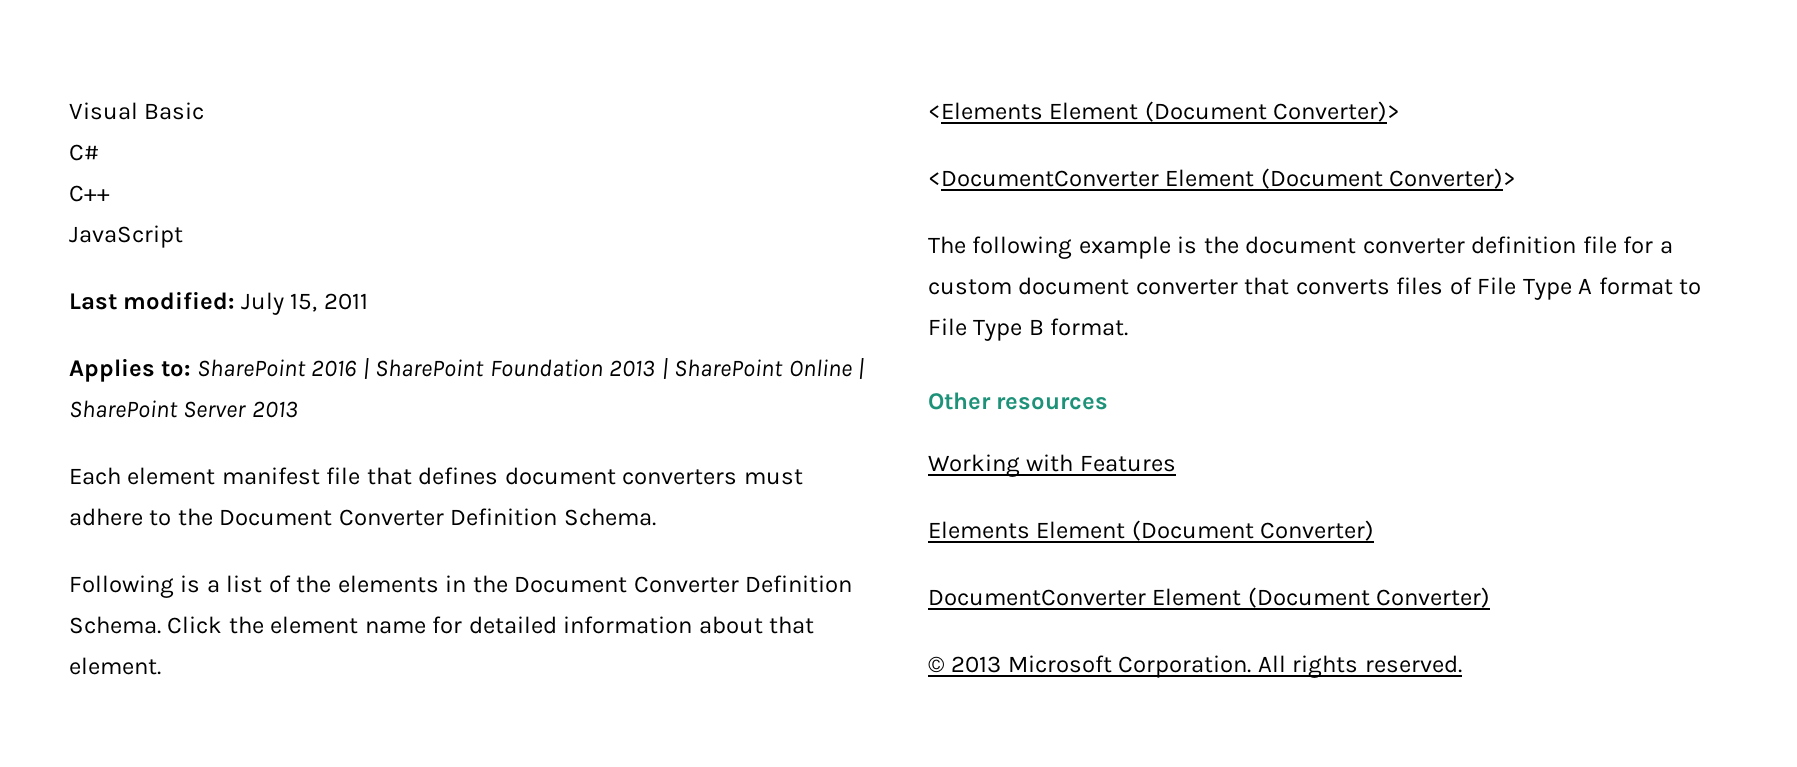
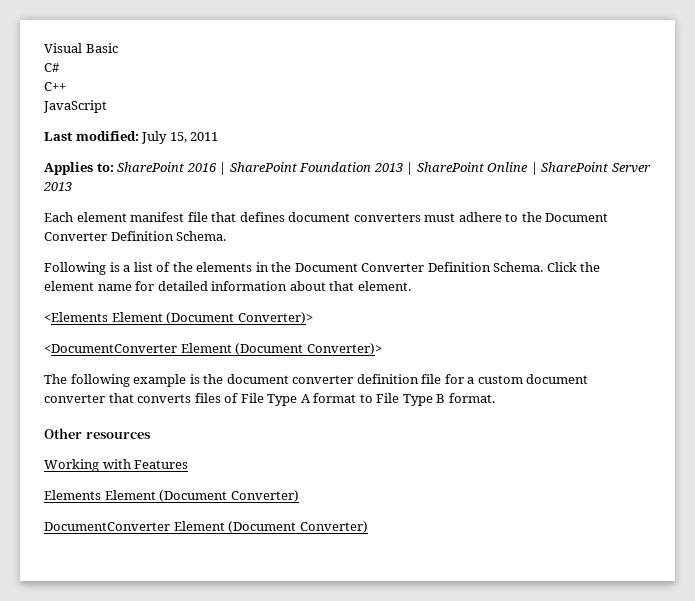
[928,655,1462,678] // © 2013 Microsoft Corporation. All rights reserved. -> (368, 527) none

